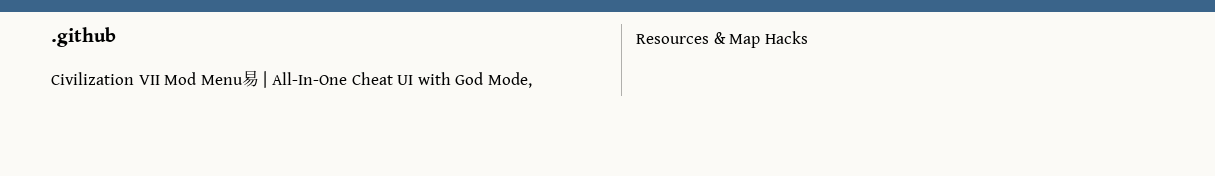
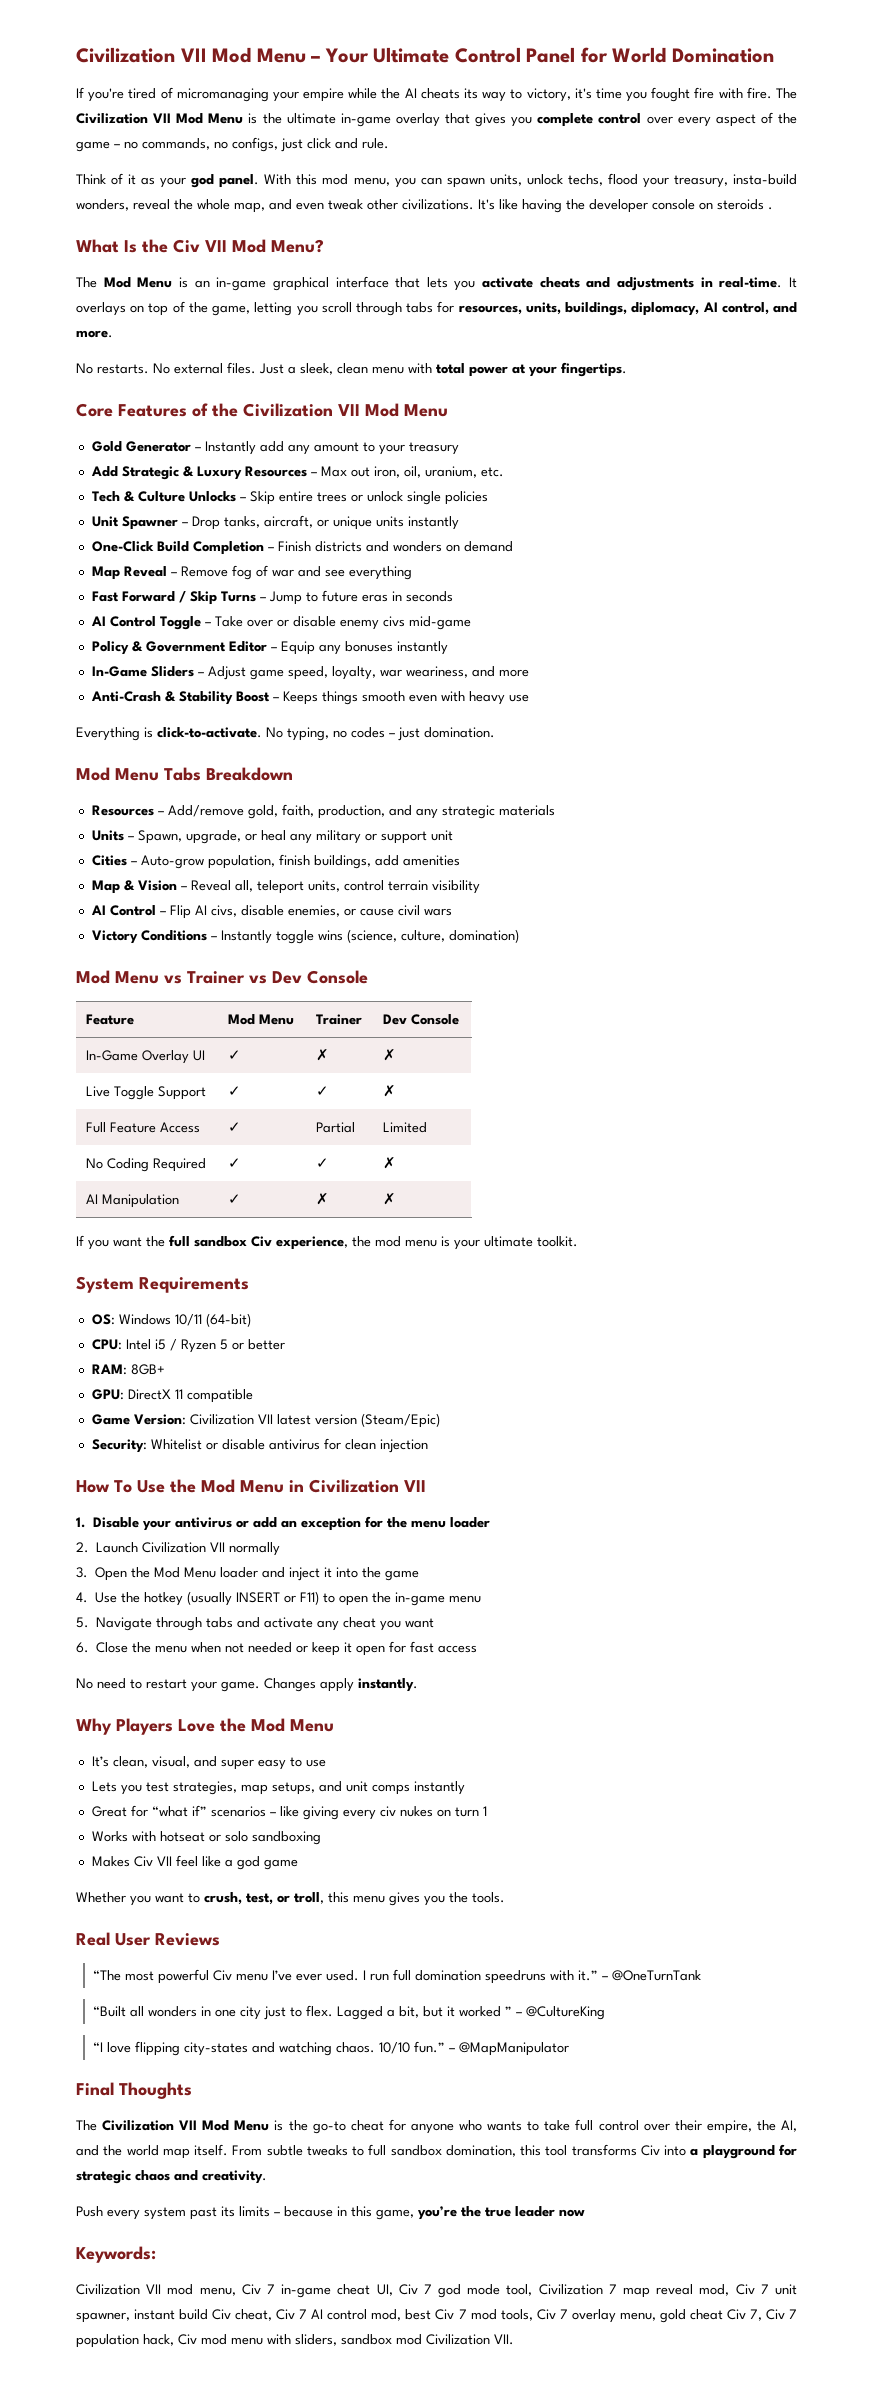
[51,27,116,47] [51,70,532,88] [636,31,808,48] .github // Civilization VII Mod Menu易 | All-In-One Cheat UI with God Mode, Resources & Map Hacks -> [76,47,774,63] [76,87,797,102] [76,112,797,127] [76,137,389,152] [76,173,797,188] [76,199,773,213] [76,239,324,253] [76,276,797,291] [76,301,797,316] [76,330,113,338] [76,362,627,377] [76,403,448,417] [91,441,459,455] [90,466,504,480] [91,491,488,505] [91,515,459,530] [91,541,513,555] [91,565,412,580] [91,590,453,605] [90,616,471,630] [91,641,448,655] [91,666,529,680] [90,691,529,705] [76,727,495,741] [76,767,293,781] [91,804,555,819] [91,830,453,844] [91,854,460,869] [91,880,480,894] [90,905,452,919] [91,929,519,944] [76,970,368,984] [85,1014,134,1025] [227,1014,294,1025] [315,1014,362,1025] [382,1014,459,1025] [85,1050,205,1064] [227,1050,241,1060] [315,1049,329,1061] [382,1049,396,1061] [85,1086,206,1100] [227,1086,241,1096] [315,1086,329,1096] [382,1085,396,1097] [85,1122,200,1133] [227,1122,241,1132] [315,1122,355,1133] [382,1122,427,1133] [85,1158,206,1172] [227,1158,241,1168] [315,1158,329,1168] [382,1157,396,1169] [85,1194,179,1208] [227,1194,241,1204] [315,1193,329,1205] [382,1193,396,1205] [76,1235,578,1250] [76,1276,249,1293] [91,1313,251,1327] [91,1339,285,1353] [91,1364,165,1375] [91,1389,253,1403] [91,1413,440,1428] [91,1438,428,1453] [76,1479,426,1493] [76,1516,491,1531] [76,1542,281,1556] [76,1567,420,1581] [76,1591,482,1606] [76,1617,435,1631] [76,1641,478,1656] [76,1678,418,1692] [76,1718,334,1735] [91,1756,326,1770] [91,1781,465,1795] [91,1805,487,1820] [91,1831,321,1845] [91,1855,298,1870] [76,1892,505,1906] [76,1932,220,1946] [93,1969,702,1984] [93,2005,606,2020] [93,2041,570,2056] [76,2082,192,2099] [76,2119,797,2134] [76,2144,797,2159] [76,2170,267,2184] [76,2206,585,2220] [76,2246,156,2263] [76,2284,797,2298] [76,2309,797,2323] [76,2334,514,2348] Civilization VII Mod Menu – Your Ultimate Control Panel for World Domination // If you're tired of micromanaging your empire while the AI cheats its way to victory, it's time you fought fire with fire. The Civilization VII Mod Menu is the ultimate in-game overlay that gives you complete control over every aspect of the game – no commands, no configs, just click and rule. // Think of it as your god panel. With this mod menu, you can spawn units, unlock techs, flood your treasury, insta-build wonders, reveal the whole map, and even tweak other civilizations. It's like having the developer console on steroids . // What Is the Civ VII Mod Menu? // The Mod Menu is an in-game graphical interface that lets you activate cheats and adjustments in real-time. It overlays on top of the game, letting you scroll through tabs for resources, units, buildings, diplomacy, AI control, and more. // No restarts. No external files. Just a sleek, clean menu with total power at your fingertips. // Core Features of the Civilization VII Mod Menu // Gold Generator – Instantly add any amount to your treasury // Add Strategic & Luxury Resources – Max out iron, oil, uranium, etc. // Tech & Culture Unlocks – Skip entire trees or unlock single policies // Unit Spawner – Drop tanks, aircraft, or unique units instantly // One-Click Build Completion – Finish districts and wonders on demand // Map Reveal – Remove fog of war and see everything // Fast Forward / Skip Turns – Jump to future eras in seconds // AI Control Toggle – Take over or disable enemy civs mid-game // Policy & Government Editor – Equip any bonuses instantly // In-Game Sliders – Adjust game speed, loyalty, war weariness, and more // Anti-Crash & Stability Boost – Keeps things smooth even with heavy use // Everything is click-to-activate. No typing, no codes – just domination. // Mod Menu Tabs Breakdown // Resources – Add/remove gold, faith, production, and any strategic materials // Units – Spawn, upgrade, or heal any military or support unit // Cities – Auto-grow population, finish buildings, add amenities // Map & Vision – Reveal all, teleport units, control terrain visibility // AI Control – Flip AI civs, disable enemies, or cause civil wars // Victory Conditions – Instantly toggle wins (science, culture, domination) // Mod Menu vs Trainer vs Dev Console // Feature | Mod Menu | Trainer | Dev Console // In-Game Overlay UI | ✓ | ✗ | ✗ // Live Toggle Support | ✓ | ✓ | ✗ // Full Feature Access | ✓ | Partial | Limited // No Coding Required | ✓ | ✓ | ✗ // AI Manipulation | ✓ | ✗ | ✗ // If you want the full sandbox Civ experience, the mod menu is your ultimate toolkit. // System Requirements // OS: Windows 10/11 (64-bit) // CPU: Intel i5 / Ryzen 5 or better // RAM: 8GB+ // GPU: DirectX 11 compatible // Game Version: Civilization VII latest version (Steam/Epic) // Security: Whitelist or disable antivirus for clean injection // How To Use the Mod Menu in Civilization VII // 1. Disable your antivirus or add an exception for the menu loader // 2. Launch Civilization VII normally // 3. Open the Mod Menu loader and inject it into the game // 4. Use the hotkey (usually INSERT or F11) to open the in-game menu // 5. Navigate through tabs and activate any cheat you want // 6. Close the menu when not needed or keep it open for fast access // No need to restart your game. Changes apply instantly. // Why Players Love the Mod Menu // It’s clean, visual, and super easy to use // Lets you test strategies, map setups, and unit comps instantly // Great for “what if” scenarios – like giving every civ nukes on turn 1 // Works with hotseat or solo sandboxing // Makes Civ VII feel like a god game // Whether you want to crush, test, or troll, this menu gives you the tools. // Real User Reviews // “The most powerful Civ menu I’ve ever used. I run full domination speedruns with it.” – @OneTurnTank // “Built all wonders in one city just to flex. Lagged a bit, but it worked ” – @CultureKing // “I love flipping city-states and watching chaos. 10/10 fun.” – @MapManipulator // Final Thoughts // The Civilization VII Mod Menu is the go-to cheat for anyone who wants to take full control over their empire, the AI, and the world map itself. From subtle tweaks to full sandbox domination, this tool transforms Civ into a playground for strategic chaos and creativity. // Push every system past its limits – because in this game, you’re the true leader now // Keywords: // Civilization VII mod menu, Civ 7 in-game cheat UI, Civ 7 god mode tool, Civilization 7 map reveal mod, Civ 7 unit spawner, instant build Civ cheat, Civ 7 AI control mod, best Civ 7 mod tools, Civ 7 overlay menu, gold cheat Civ 7, Civ 7 population hack, Civ mod menu with sliders, sandbox mod Civilization VII.

